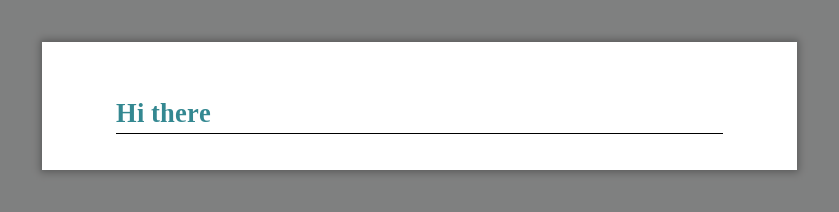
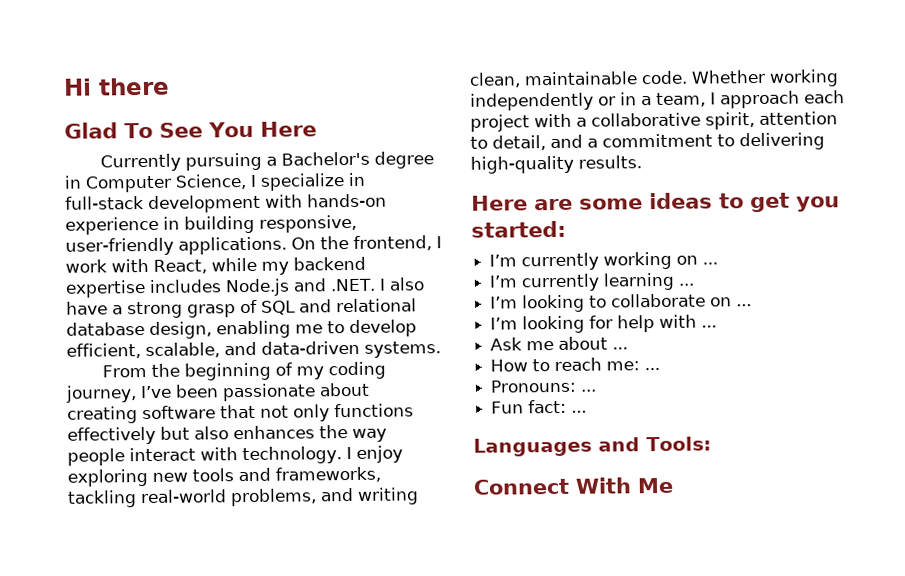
(212, 112) none -> [64,121,317,139] [99,151,434,172] [64,172,365,193] [65,193,387,213] [65,214,357,235] [65,235,442,256] [65,256,366,275] [65,277,425,298] [66,298,417,319] [66,319,417,339] [66,340,441,359] [101,361,386,381] [65,382,370,403] [67,403,414,424] [67,425,387,445] [67,445,403,466] [67,466,381,487] [67,487,419,508] [469,69,839,88] [470,90,845,111] [470,111,838,132] [470,132,825,151] [470,155,642,174] [471,192,840,213] [471,220,566,238] [489,251,719,271] [489,272,695,292] [490,293,753,313] [490,314,718,334] [490,336,629,351] [490,357,661,372] [490,379,598,393] [491,399,588,414] [473,436,712,457] [473,477,674,495] // Glad To See You Here // Currently pursuing a Bachelor's degree in Computer Science, I specialize in full-stack development with hands-on experience in building responsive, user-friendly applications. On the frontend, I work with React, while my backend expertise includes Node.js and .NET. I also have a strong grasp of SQL and relational database design, enabling me to develop efficient, scalable, and data-driven systems. // From the beginning of my coding journey, I’ve been passionate about creating software that not only functions effectively but also enhances the way people interact with technology. I enjoy exploring new tools and frameworks, tackling real-world problems, and writing clean, maintainable code. Whether working independently or in a team, I approach each project with a collaborative spirit, attention to detail, and a commitment to delivering high-quality results. // Here are some ideas to get you started: // I’m currently working on ... // I’m currently learning ... // I’m looking to collaborate on ... // I’m looking for help with ... // Ask me about ... // How to reach me: ... // Pronouns: ... // Fun fact: ... // Languages and Tools: // Connect With Me

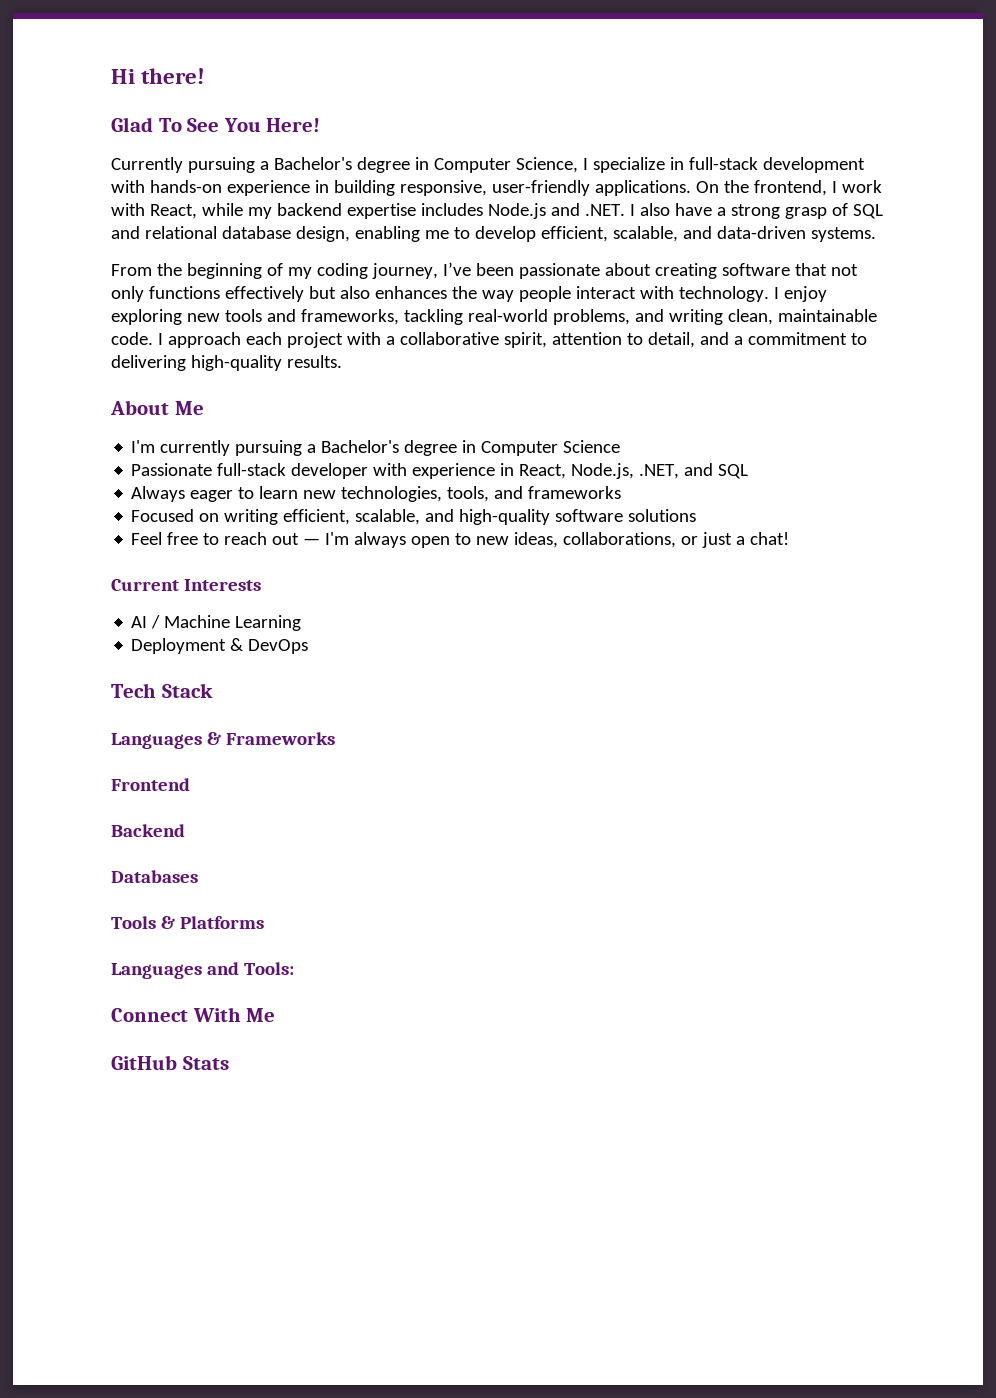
[98,77,170,96] there -> [141,68,206,84] there!
[259,121,317,137] Here -> [266,118,321,132] Here!
[691,69,839,87] [470,92,706,111] Whether working independently or in a team, -> (153, 338) none
[471,192,840,213] [471,220,566,238] [489,251,719,271] [489,272,695,292] [490,293,753,313] [490,314,718,334] [490,336,629,351] [490,357,661,372] [490,379,598,393] [491,399,588,414] Here are some ideas to get you started: // I’m currently working on ... // I’m currently learning ... // I’m looking to collaborate on ... // I’m looking for help with ... // Ask me about ... // How to reach me: ... // Pronouns: ... // Fun fact: ... -> [110,400,204,415] [131,440,621,456] [131,463,749,479] [131,486,622,502] [131,509,697,525] [131,532,790,548] [111,579,262,591] [131,615,302,631] [131,638,309,654] [111,683,213,698] [111,732,336,749] [111,778,190,791] [111,824,185,837] [111,870,198,883] [111,916,265,929] About Me // I'm currently pursuing a Bachelor's degree in Computer Science // Passionate full-stack developer with experience in React, Node.js, .NET, and SQL // Always eager to learn new technologies, tools, and frameworks // Focused on writing efficient, scalable, and high-quality software solutions // Feel free to reach out — I'm always open to new ideas, collaborations, or just a chat! // Current Interests // AI / Machine Learning // Deployment & DevOps // Tech Stack // Languages & Frameworks // Frontend // Backend // Databases // Tools & Platforms
(674, 485) none -> [111,1055,229,1070] // GitHub Stats

